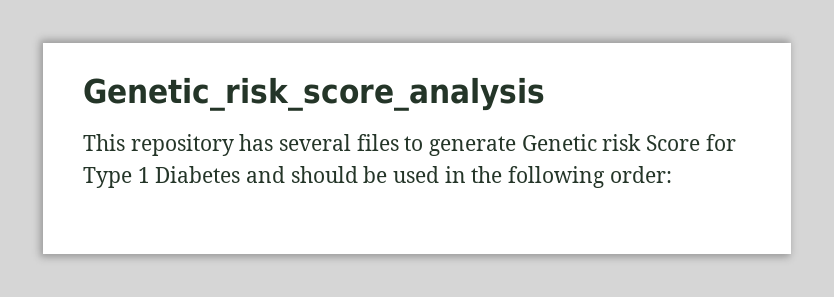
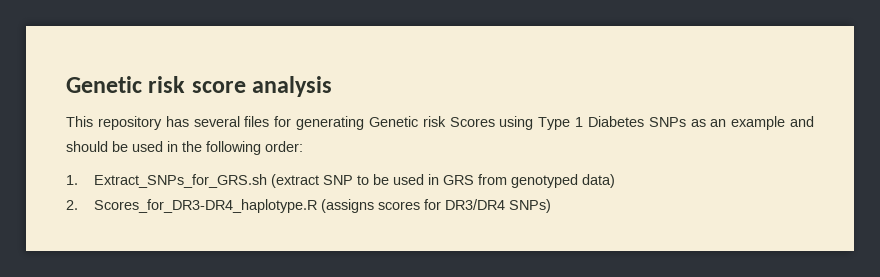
[83,77,545,111] Genetic_risk_score_analysis -> [66,76,333,97] Genetic risk score analysis
[404,134,736,156] [83,166,241,188] to generate Genetic risk Score for Type 1 Diabetes -> [274,116,786,130] for generating Genetic risk Scores using Type 1 Diabetes SNPs as an example
(672, 174) none -> [66,174,616,188] [66,199,552,213] // 1. Extract_SNPs_for_GRS.sh (extract SNP to be used in GRS from genotyped data) // 2. Scores_for_DR3-DR4_haplotype.R (assigns scores for DR3/DR4 SNPs)

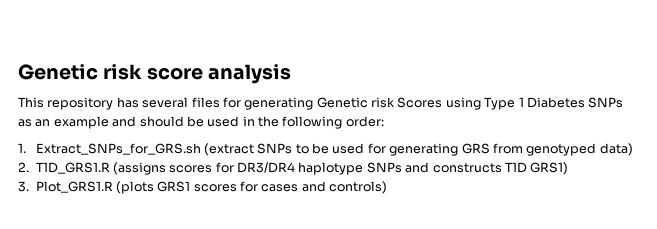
[323,175,354,185] SNP -> [257,143,293,154] SNPs
[428,174,440,185] in -> [367,143,459,156] for generating
[94,199,318,213] Scores_for_DR3-DR4_haplotype.R -> [35,162,110,174] T1D_GRS1.R
[509,199,552,213] SNPs) -> [298,162,569,175] [18,181,388,194] haplotype SNPs and constructs T1D GRS1) // 3. Plot_GRS1.R (plots GRS1 scores for cases and controls)

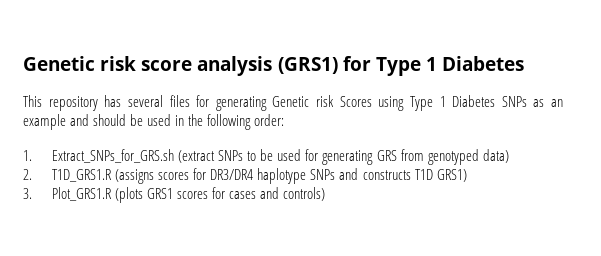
(291, 74) none -> [277,56,525,76] (GRS1) for Type 1 Diabetes

